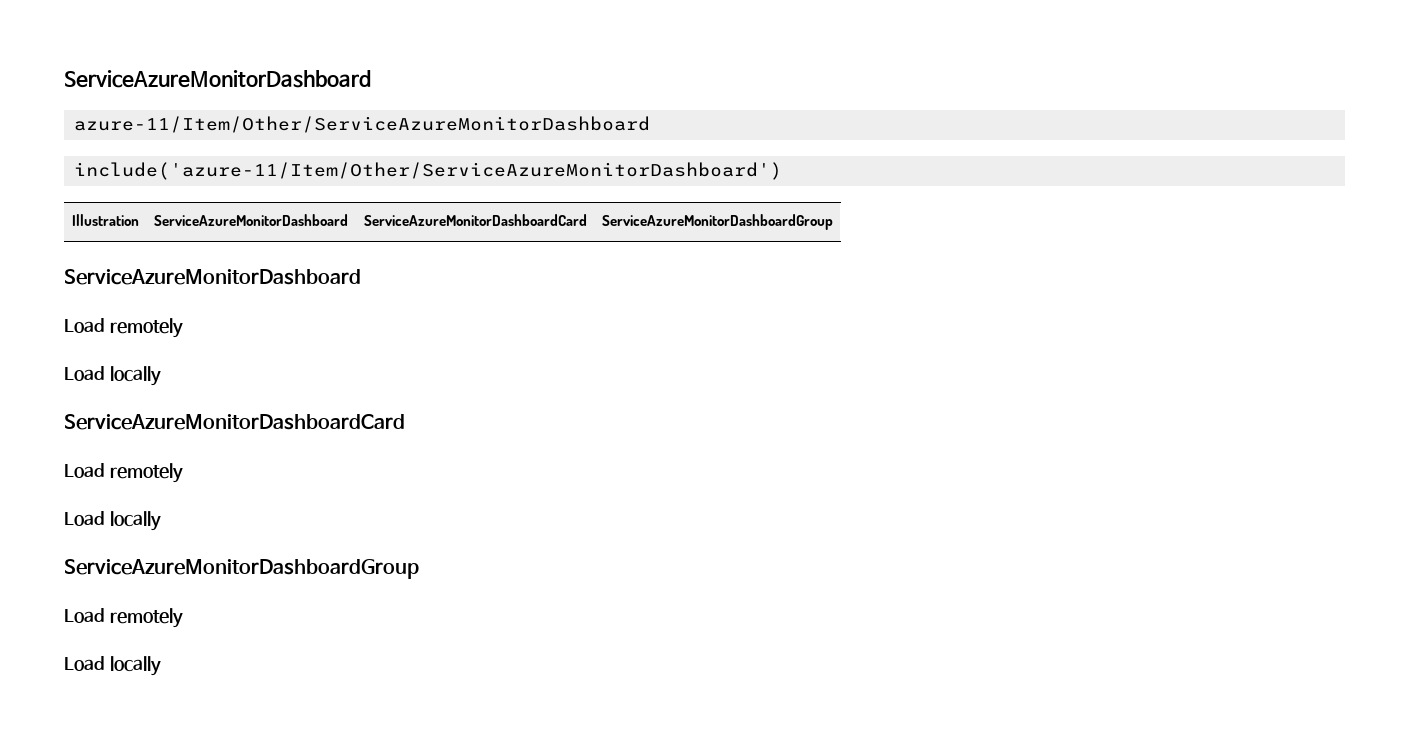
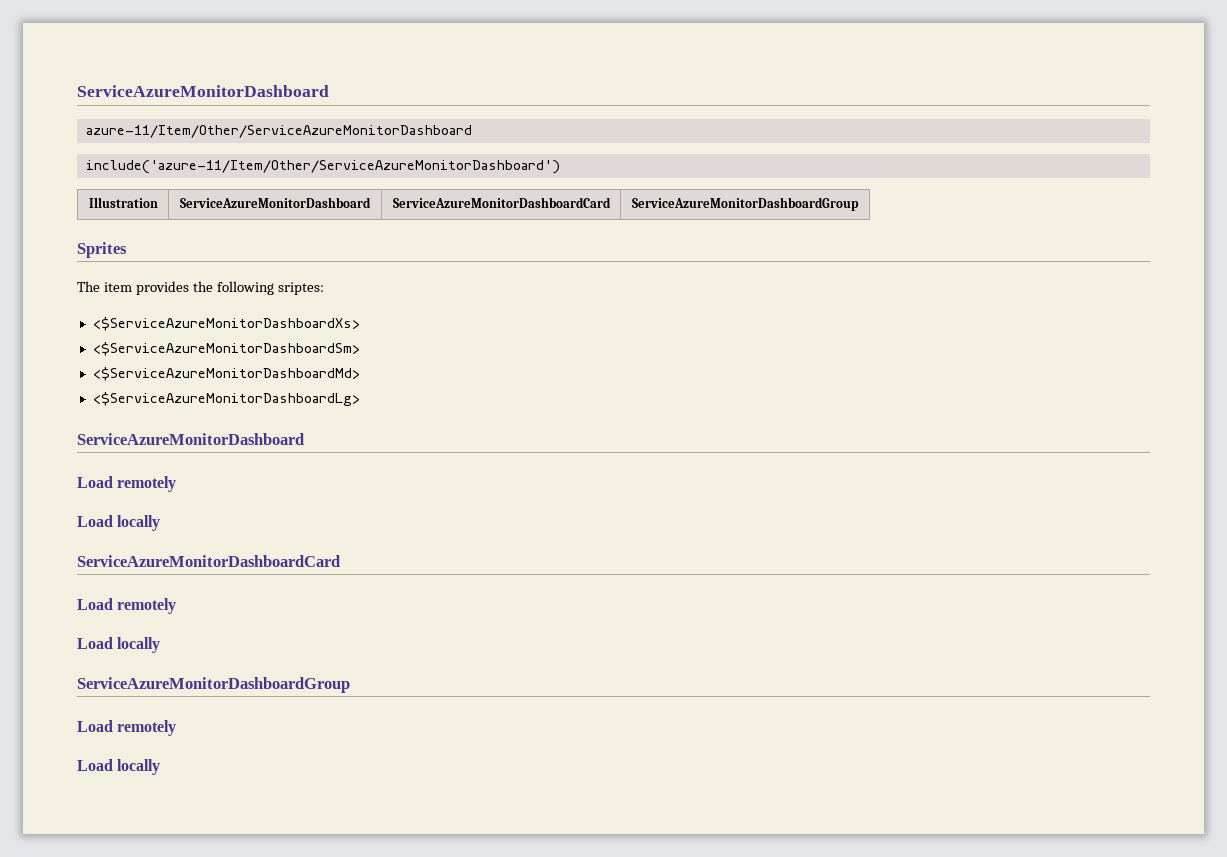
(833, 222) none -> [77,242,127,258] [77,281,324,295] [92,317,360,331] [92,342,360,356] [92,367,360,381] [92,392,360,406] // Sprites // The item provides the following sriptes: // <$ServiceAzureMonitorDashboardXs> // <$ServiceAzureMonitorDashboardSm> // <$ServiceAzureMonitorDashboardMd> // <$ServiceAzureMonitorDashboardLg>

